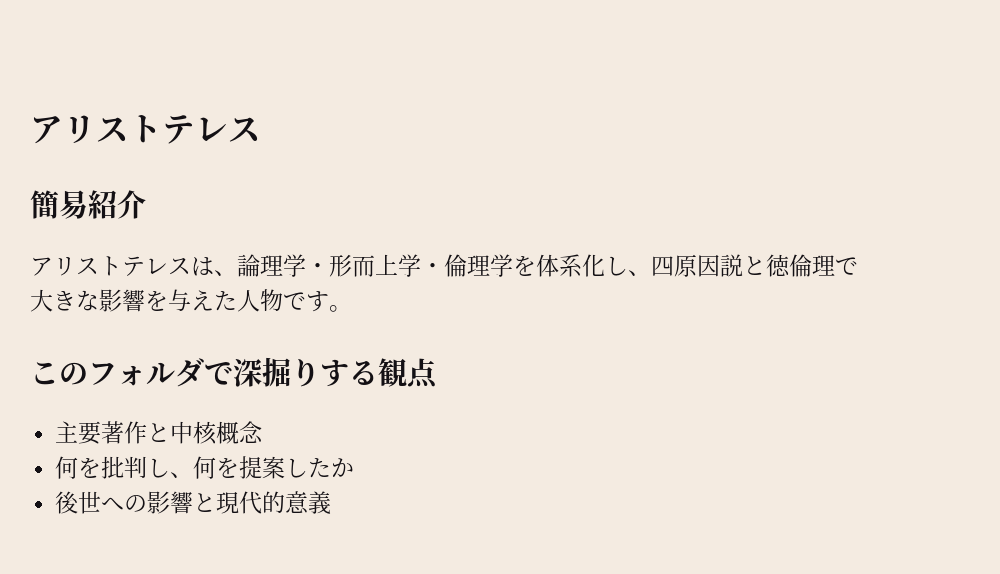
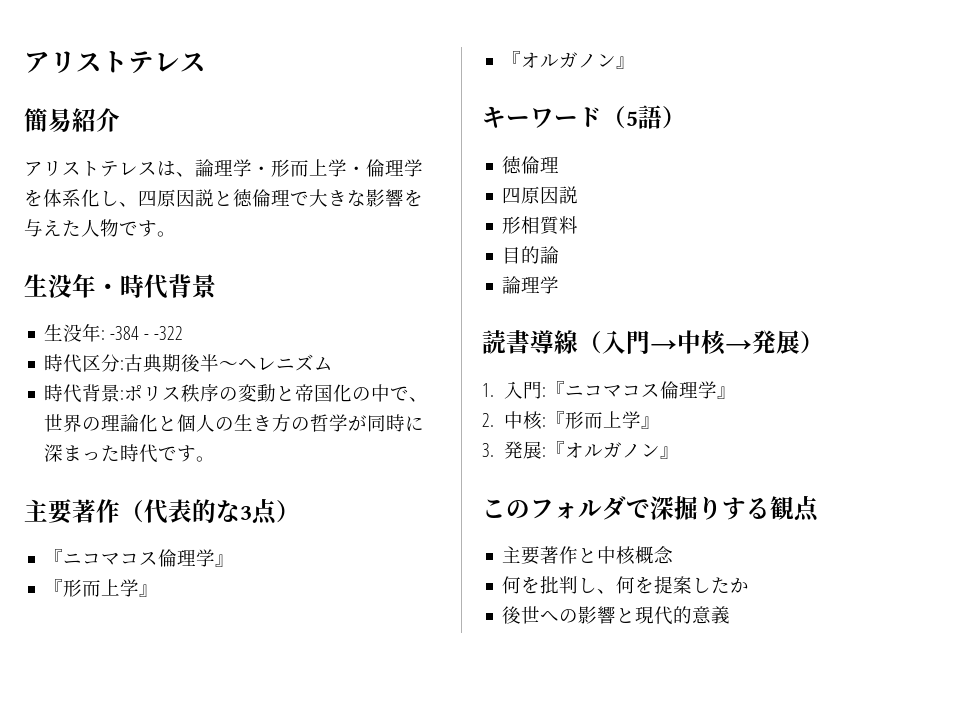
(352, 308) none -> [24,273,216,299] [44,323,184,342] [44,354,334,373] [44,384,429,403] [44,414,425,432] [44,444,216,463] [24,498,300,525] [44,549,235,567] [44,579,159,597] [502,51,636,69] [482,105,686,129] [502,156,560,174] [502,186,579,204] [502,216,579,235] [502,246,560,264] [502,276,560,294] [482,330,824,356] [482,381,736,399] [482,411,660,430] [482,441,679,459] // 生没年・時代背景 // 生没年: -384 - -322 // 時代区分:古典期後半〜ヘレニズム // 時代背景:ポリス秩序の変動と帝国化の中で、世界の理論化と個人の生き方の哲学が同時に深まった時代です。 // 主要著作（代表的な3点） // 『ニコマコス倫理学』 // 『形而上学』 // 『オルガノン』 // キーワード（5語） // 徳倫理 // 四原因説 // 形相質料 // 目的論 // 論理学 // 読書導線（入門→中核→発展） // 1.入門:『ニコマコス倫理学』 // 2.中核:『形而上学』 // 3.発展:『オルガノン』

